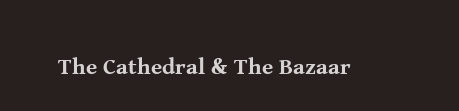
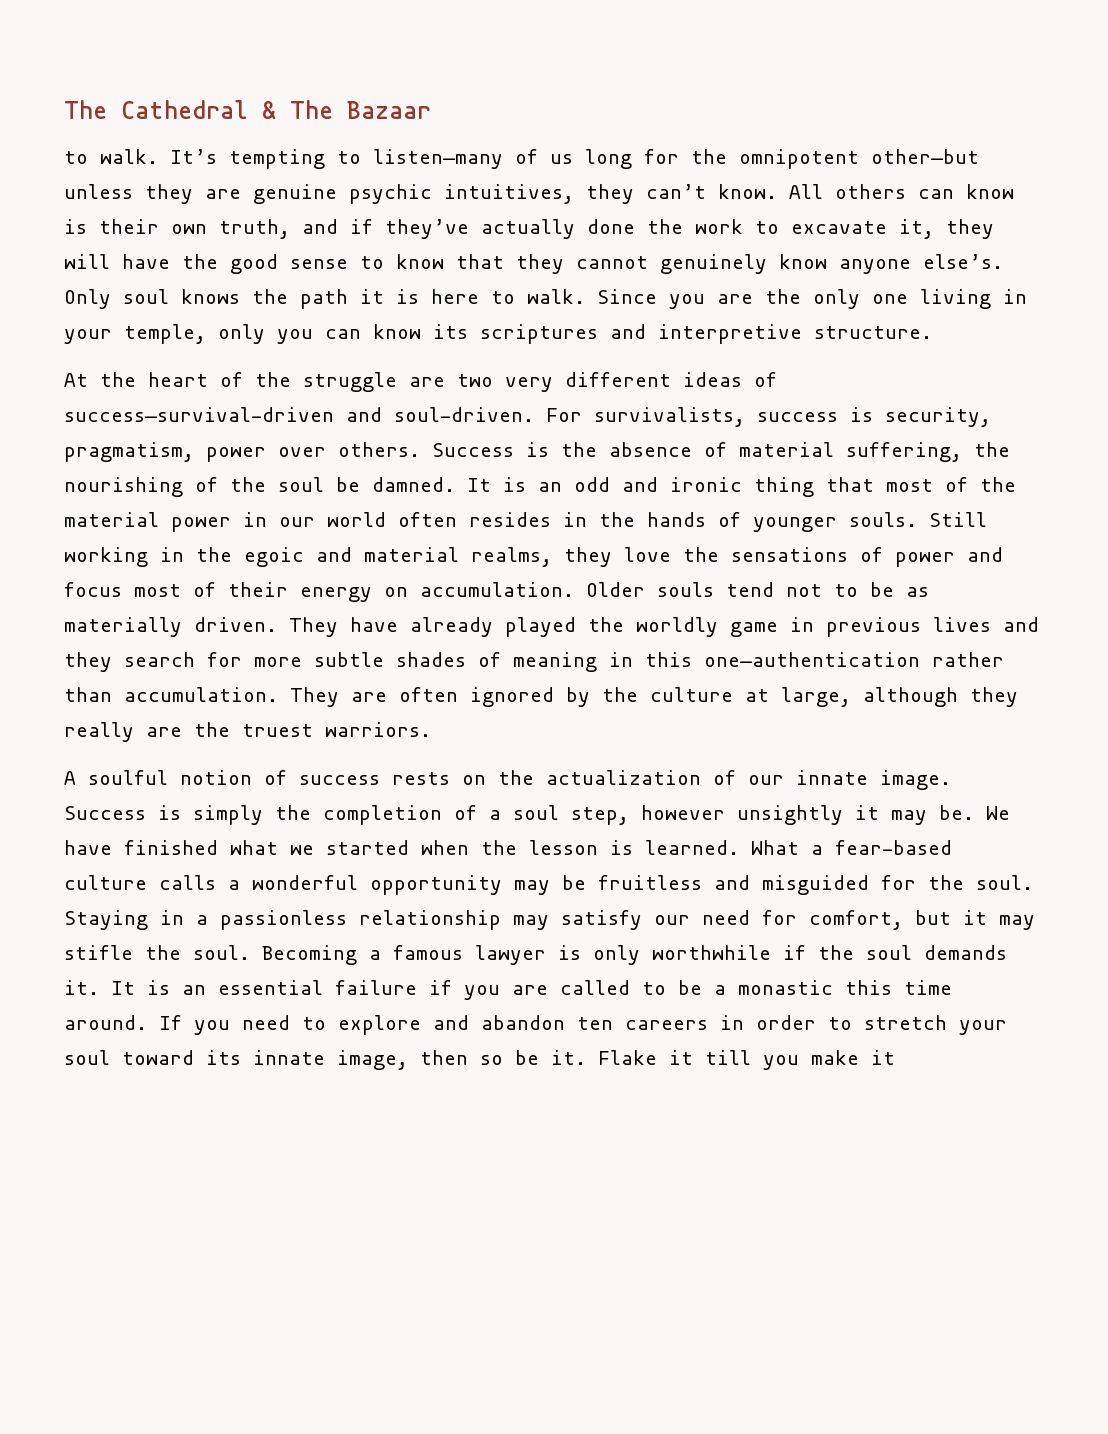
(351, 67) none -> [64,149,979,169] [64,184,1014,204] [64,219,994,239] [64,254,1003,274] [64,289,1027,309] [64,324,932,344] [64,372,777,392] [64,407,991,427] [64,442,1010,462] [64,477,1016,497] [64,512,987,532] [64,547,1003,567] [64,582,929,602] [64,617,1039,637] [64,652,1004,672] [64,687,1018,707] [64,722,431,742] [64,770,951,790] [64,805,1010,825] [64,840,952,855] [64,875,1033,895] [64,910,1035,930] [64,945,1007,965] [64,980,952,1000] [64,1015,1007,1035] [64,1050,895,1070] // to walk. It’s tempting to listen—many of us long for the omnipotent other—but unless they are genuine psychic intuitives, they can’t know. All others can know is their own truth, and if they’ve actually done the work to excavate it, they will have the good sense to know that they cannot genuinely know anyone else’s. Only soul knows the path it is here to walk. Since you are the only one living in your temple, only you can know its scriptures and interpretive structure. // At the heart of the struggle are two very different ideas of success—survival-driven and soul-driven. For survivalists, success is security, pragmatism, power over others. Success is the absence of material suffering, the nourishing of the soul be damned. It is an odd and ironic thing that most of the material power in our world often resides in the hands of younger souls. Still working in the egoic and material realms, they love the sensations of power and focus most of their energy on accumulation. Older souls tend not to be as materially driven. They have already played the worldly game in previous lives and they search for more subtle shades of meaning in this one—authentication rather than accumulation. They are often ignored by the culture at large, although they really are the truest warriors. // A soulful notion of success rests on the actualization of our innate image. Success is simply the completion of a soul step, however unsightly it may be. We have finished what we started when the lesson is learned. What a fear-based culture calls a wonderful opportunity may be fruitless and misguided for the soul. Staying in a passionless relationship may satisfy our need for comfort, but it may stifle the soul. Becoming a famous lawyer is only worthwhile if the soul demands it. It is an essential failure if you are called to be a monastic this time around. If you need to explore and abandon ten careers in order to stretch your soul toward its innate image, then so be it. Flake it till you make it

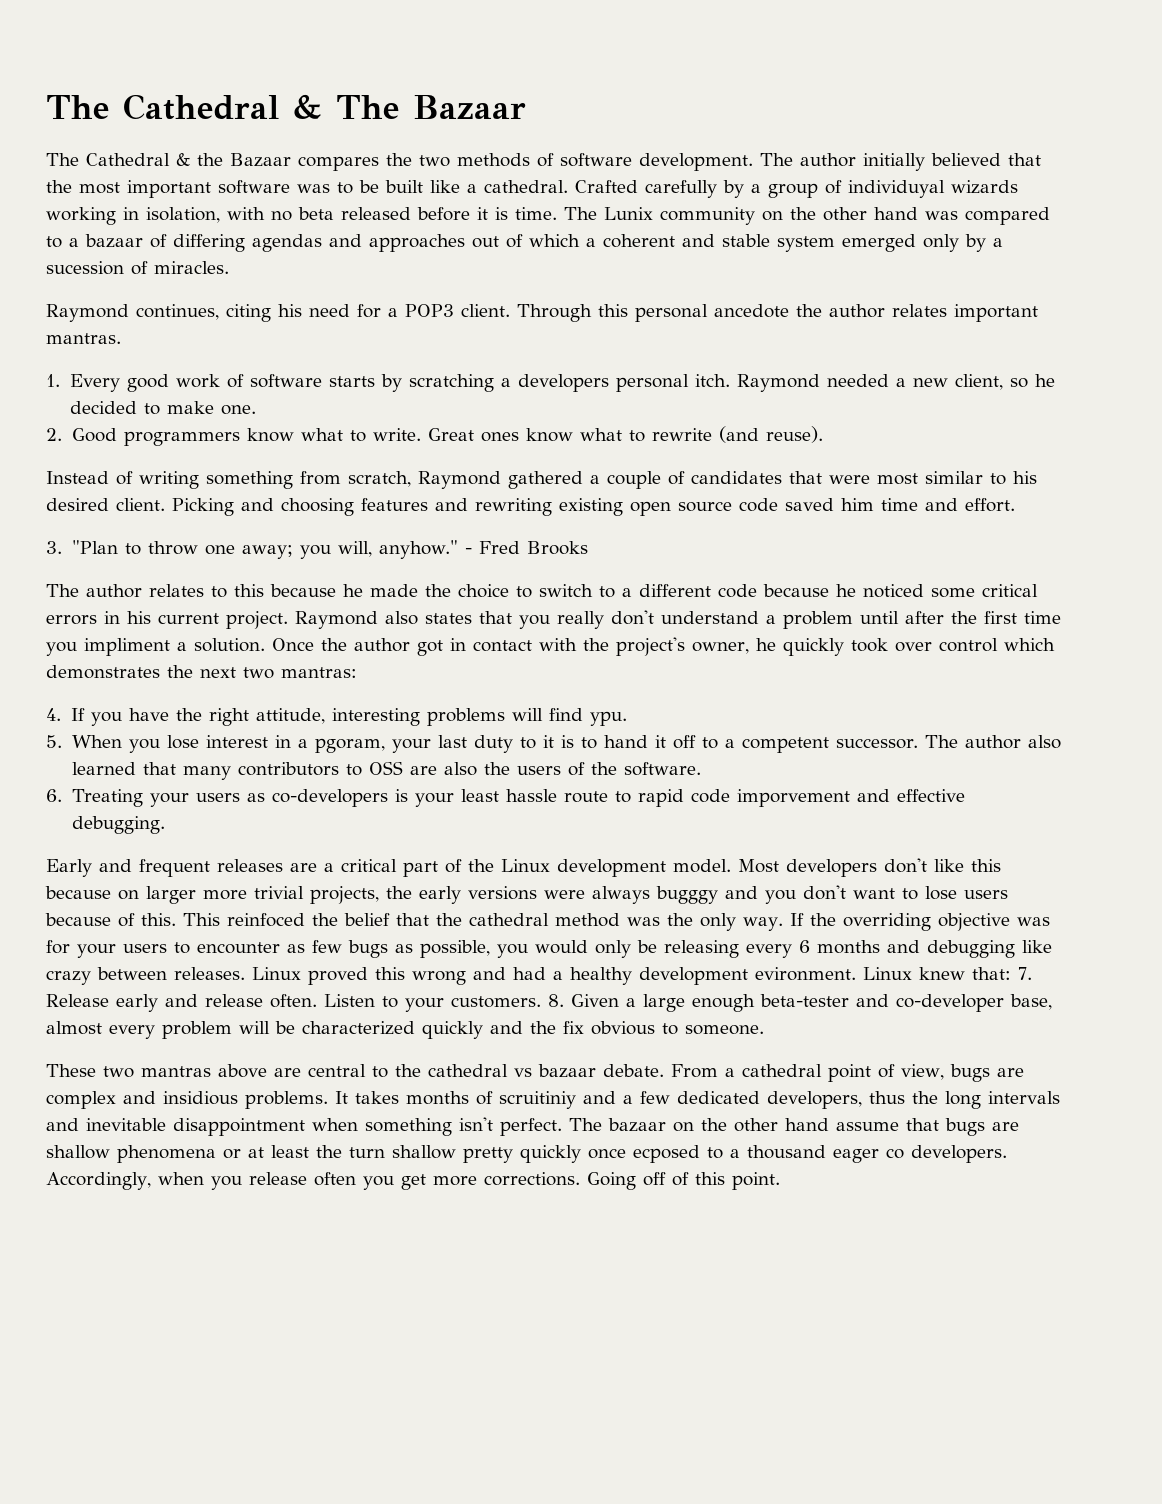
[64,149,979,169] [64,184,1014,204] [64,219,994,239] [64,254,1003,274] [64,289,1027,309] [64,324,932,344] [64,372,777,392] [64,407,991,427] [64,442,1010,462] [64,477,1016,497] [64,512,987,532] [64,547,1003,567] [64,582,929,602] [64,617,1039,637] [64,652,1004,672] [64,687,1018,707] [64,722,431,742] [64,770,951,790] [64,805,1010,825] [64,840,952,855] [64,875,1033,895] [64,910,1035,930] [64,945,1007,965] [64,980,952,1000] [64,1015,1007,1035] [64,1050,895,1070] to walk. It’s tempting to listen—many of us long for the omnipotent other—but unless they are genuine psychic intuitives, they can’t know. All others can know is their own truth, and if they’ve actually done the work to excavate it, they will have the good sense to know that they cannot genuinely know anyone else’s. Only soul knows the path it is here to walk. Since you are the only one living in your temple, only you can know its scriptures and interpretive structure. // At the heart of the struggle are two very different ideas of success—survival-driven and soul-driven. For survivalists, success is security, pragmatism, power over others. Success is the absence of material suffering, the nourishing of the soul be damned. It is an odd and ironic thing that most of the material power in our world often resides in the hands of younger souls. Still working in the egoic and material realms, they love the sensations of power and focus most of their energy on accumulation. Older souls tend not to be as materially driven. They have already played the worldly game in previous lives and they search for more subtle shades of meaning in this one—authentication rather than accumulation. They are often ignored by the culture at large, although they really are the truest warriors. // A soulful notion of success rests on the actualization of our innate image. Success is simply the completion of a soul step, however unsightly it may be. We have finished what we started when the lesson is learned. What a fear-based culture calls a wonderful opportunity may be fruitless and misguided for the soul. Staying in a passionless relationship may satisfy our need for comfort, but it may stifle the soul. Becoming a famous lawyer is only worthwhile if the soul demands it. It is an essential failure if you are called to be a monastic this time around. If you need to explore and abandon ten careers in order to stretch your soul toward its innate image, then so be it. Flake it till you make it -> [46,153,1041,171] [46,180,1018,198] [46,207,1050,225] [46,234,1003,252] [46,261,229,275] [46,304,1038,322] [46,333,121,344] [46,374,1055,392] [69,401,256,415] [46,426,823,446] [46,471,1037,489] [46,498,1015,516] [46,540,589,559] [46,584,1038,598] [46,610,1061,629] [46,637,1055,656] [46,665,357,679] [46,708,627,726] [46,735,1062,753] [71,761,701,780] [46,789,966,807] [71,816,165,834] [46,858,1001,877] [45,885,1008,904] [45,913,1050,931] [46,940,1052,958] [46,967,1032,985] [46,994,1052,1012] [46,1021,764,1039] [46,1064,1024,1082] [46,1091,1060,1109] [46,1117,1019,1136] [46,1145,1007,1163] [46,1172,780,1190] The Cathedral & the Bazaar compares the two methods of software development. The author initially believed that the most important software was to be built like a cathedral. Crafted carefully by a group of individuyal wizards working in isolation, with no beta released before it is time. The Lunix community on the other hand was compared to a bazaar of differing agendas and approaches out of which a coherent and stable system emerged only by a sucession of miracles. // Raymond continues, citing his need for a POP3 client. Through this personal ancedote the author relates important mantras. // 1. Every good work of software starts by scratching a developers personal itch. Raymond needed a new client, so he decided to make one. // 2. Good programmers know what to write. Great ones know what to rewrite (and reuse). // Instead of writing something from scratch, Raymond gathered a couple of candidates that were most similar to his desired client. Picking and choosing features and rewriting existing open source code saved him time and effort. // 3. "Plan to throw one away; you will, anyhow." - Fred Brooks // The author relates to this because he made the choice to switch to a different code because he noticed some critical errors in his current project. Raymond also states that you really don't understand a problem until after the first time you impliment a solution. Once the author got in contact with the project's owner, he quickly took over control which demonstrates the next two mantras: // 4. If you have the right attitude, interesting problems will find ypu. // 5. When you lose interest in a pgoram, your last duty to it is to hand it off to a competent successor. The author also learned that many contributors to OSS are also the users of the software. // 6. Treating your users as co-developers is your least hassle route to rapid code imporvement and effective debugging. // Early and frequent releases are a critical part of the Linux development model. Most developers don't like this because on larger more trivial projects, the early versions were always bugggy and you don't want to lose users because of this. This reinfoced the belief that the cathedral method was the only way. If the overriding objective was for your users to encounter as few bugs as possible, you would only be releasing every 6 months and debugging like crazy between releases. Linux proved this wrong and had a healthy development evironment. Linux knew that: 7. Release early and release often. Listen to your customers. 8. Given a large enough beta-tester and co-developer base, almost every problem will be characterized quickly and the fix obvious to someone. // These two mantras above are central to the cathedral vs bazaar debate. From a cathedral point of view, bugs are complex and insidious problems. It takes months of scruitiniy and a few dedicated developers, thus the long intervals and inevitable disappointment when something isn't perfect. The bazaar on the other hand assume that bugs are shallow phenomena or at least the turn shallow pretty quickly once ecposed to a thousand eager co developers. Accordingly, when you release often you get more corrections. Going off of this point.

